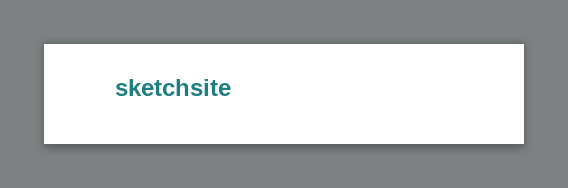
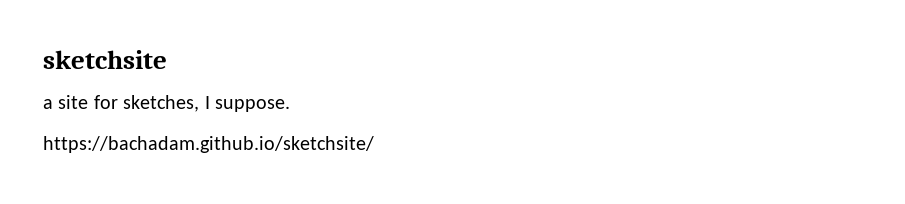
(231, 87) none -> [43,95,290,112] [43,136,374,153] // a site for sketches, I suppose. // https://bachadam.github.io/sketchsite/

